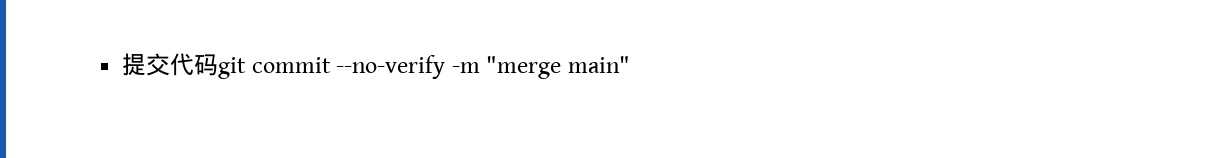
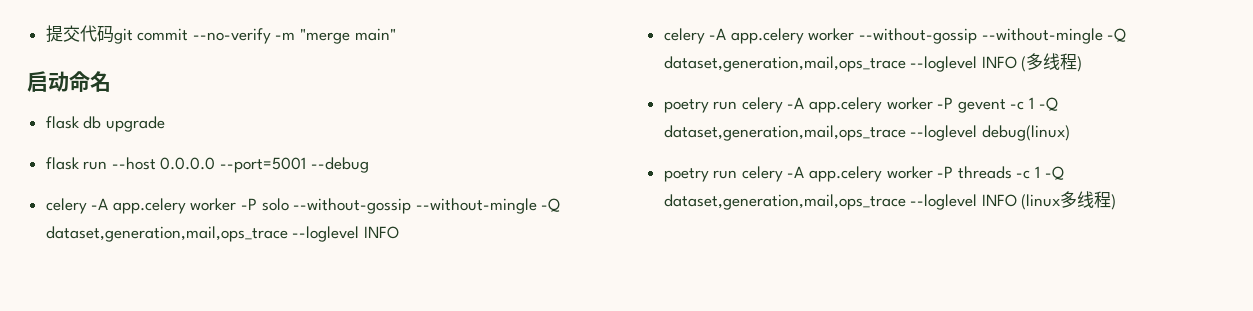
(630, 64) none -> [27,71,111,92] [45,116,165,132] [45,157,369,173] [45,198,561,214] [45,226,399,242] [663,28,1127,44] [663,53,1083,72] [663,97,1058,113] [663,125,1070,141] [663,166,1064,182] [663,191,1117,210] // 启动命名 // flask db upgrade // flask run --host 0.0.0.0 --port=5001 --debug // celery -A app.celery worker -P solo --without-gossip --without-mingle -Q dataset,generation,mail,ops_trace --loglevel INFO // celery -A app.celery worker --without-gossip --without-mingle -Q dataset,generation,mail,ops_trace --loglevel INFO (多线程) // poetry run celery -A app.celery worker -P gevent -c 1 -Q dataset,generation,mail,ops_trace --loglevel debug(linux) // poetry run celery -A app.celery worker -P threads -c 1 -Q dataset,generation,mail,ops_trace --loglevel INFO (linux多线程)

